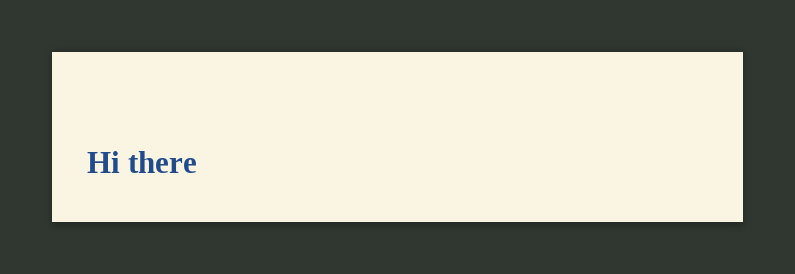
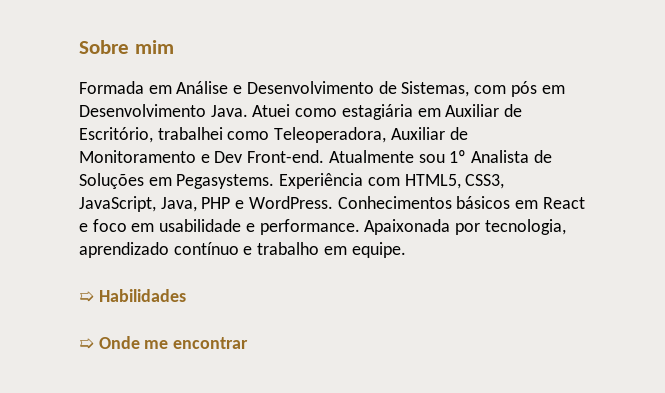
[87,151,198,173] Hi there -> [79,40,174,54] [79,81,565,97] [79,104,523,120] [79,127,468,143] [79,150,552,163] [79,173,505,189] [79,196,585,212] [79,219,566,235] [79,242,406,258] [79,289,186,302] [79,336,249,349] Sobre mim // Formada em Análise e Desenvolvimento de Sistemas, com pós em Desenvolvimento Java. Atuei como estagiária em Auxiliar de Escritório, trabalhei como Teleoperadora, Auxiliar de Monitoramento e Dev Front-end. Atualmente sou 1º Analista de Soluções em Pegasystems. Experiência com HTML5, CSS3, JavaScript, Java, PHP e WordPress. Conhecimentos básicos em React e foco em usabilidade e performance. Apaixonada por tecnologia, aprendizado contínuo e trabalho em equipe. // ➯ Habilidades // ➯ Onde me encontrar

